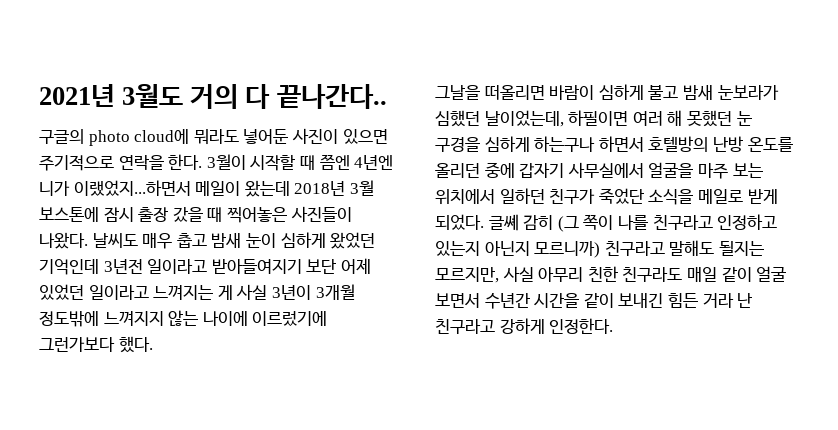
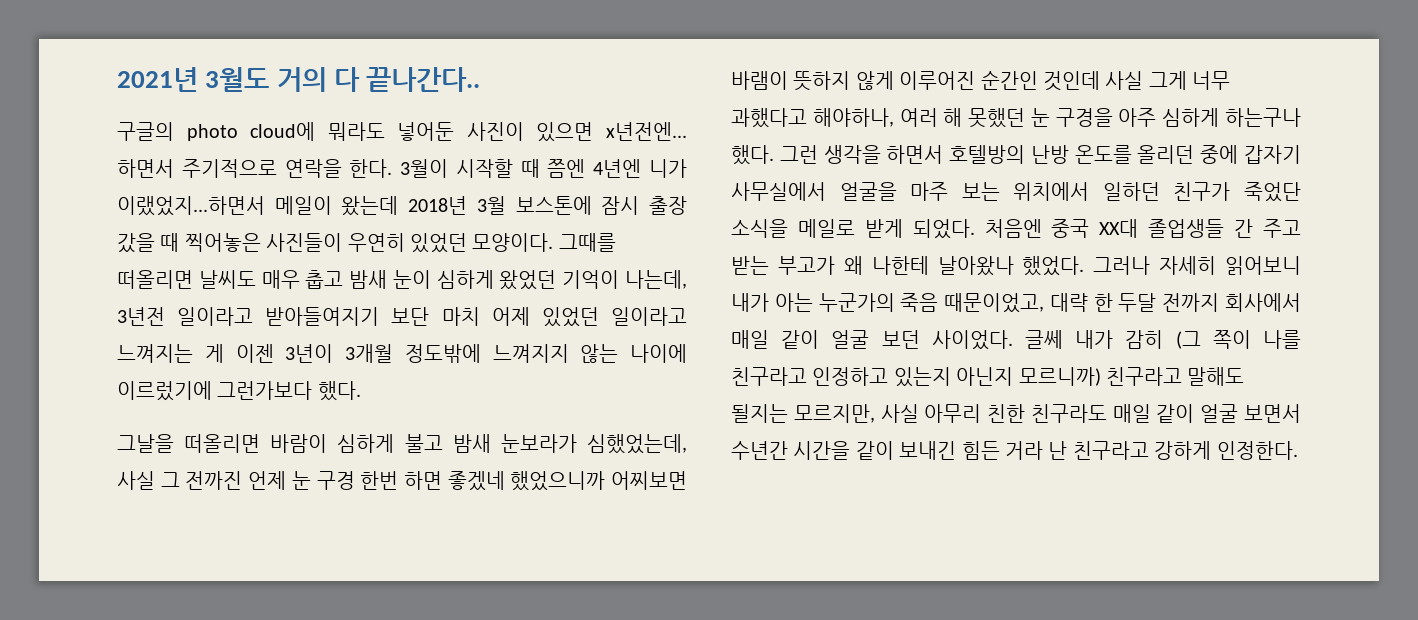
(388, 136) none -> [606,122,687,141] [117,159,174,178] x년전엔... 하면서
[39,232,88,249] 나왔다. -> [347,233,616,253] [117,270,193,289] 우연히 있었던 모양이다. 그때를 떠올리면
[39,259,99,275] 기억인데 -> [562,270,687,289] 기억이 나는데,
(337, 266) none -> [441,307,480,326] 마치
[236,284,268,300] 사실 -> [235,344,274,363] 이젠
[435,110,629,127] 심했던 날이었는데, 하필이면 -> [587,434,688,454] [117,471,687,491] [731,70,1231,91] [731,108,894,128] 심했었는데, 사실 그 전까진 언제 눈 구경 한번 하면 좋겠네 했었으니까 어찌보면 바램이 뜻하지 않게 이루어진 순간인 것인데 사실 그게 너무 과했다고 해야하나,
(480, 144) none -> [1118,108,1157,127] 아주
(596, 144) none -> [731,145,881,165] 했다. 그런 생각을
[488,214,519,231] 글쎼 -> [984,219,1301,238] [731,256,1301,276] [731,293,1301,313] [731,330,1114,350] 처음엔 중국 XX대 졸업생들 간 주고 받는 부고가 왜 나한테 날아왔나 했었다. 그러나 자세히 읽어보니 내가 아는 누군가의 죽음 때문이었고, 대략 한 두달 전까지 회사에서 매일 같이 얼굴 보던 사이었다. 글쎄 내가

